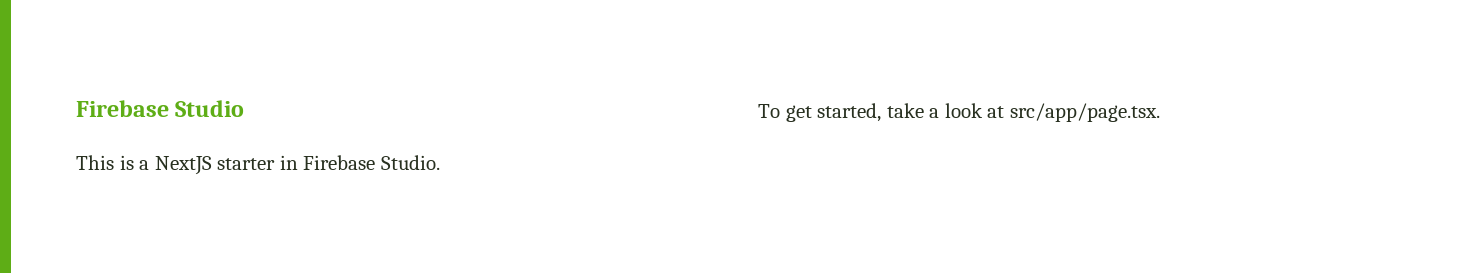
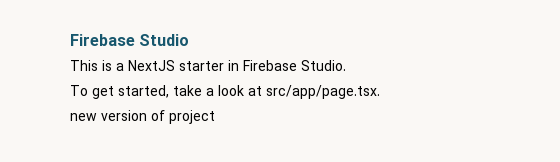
(1160, 112) none -> [70,110,215,124] // new version of project

